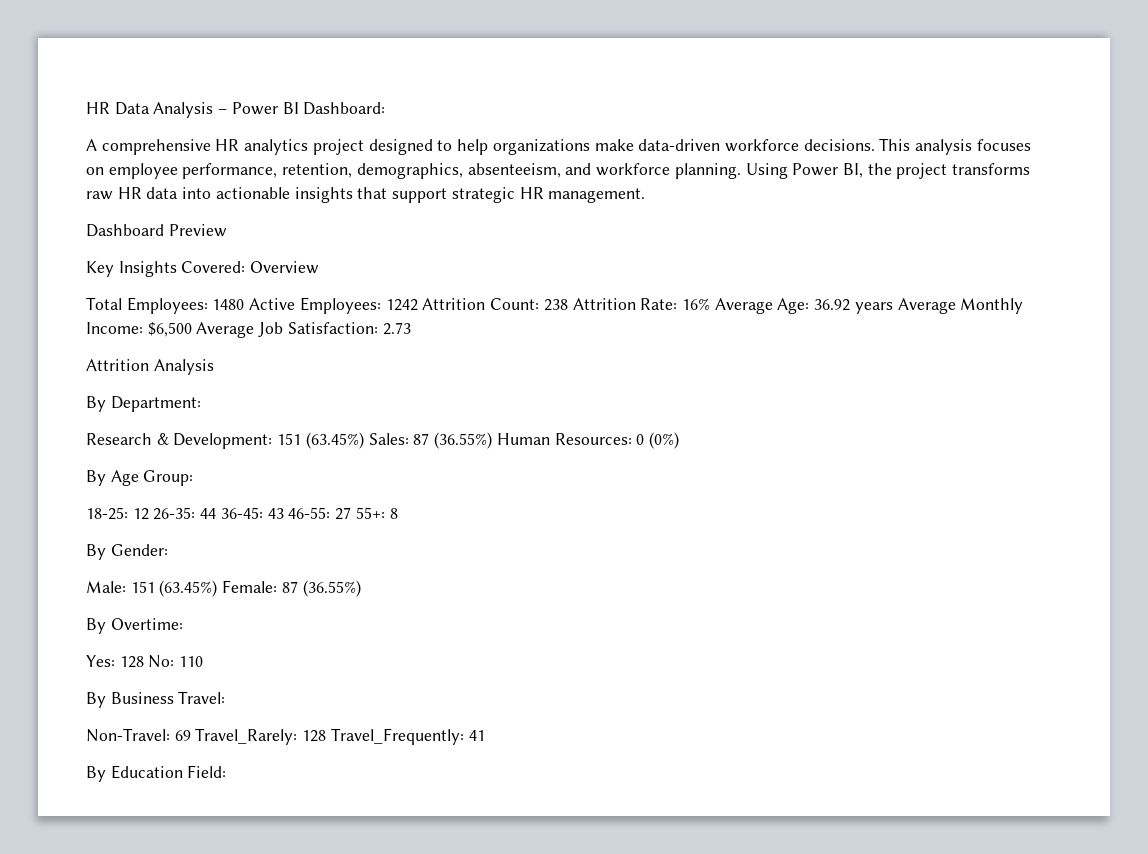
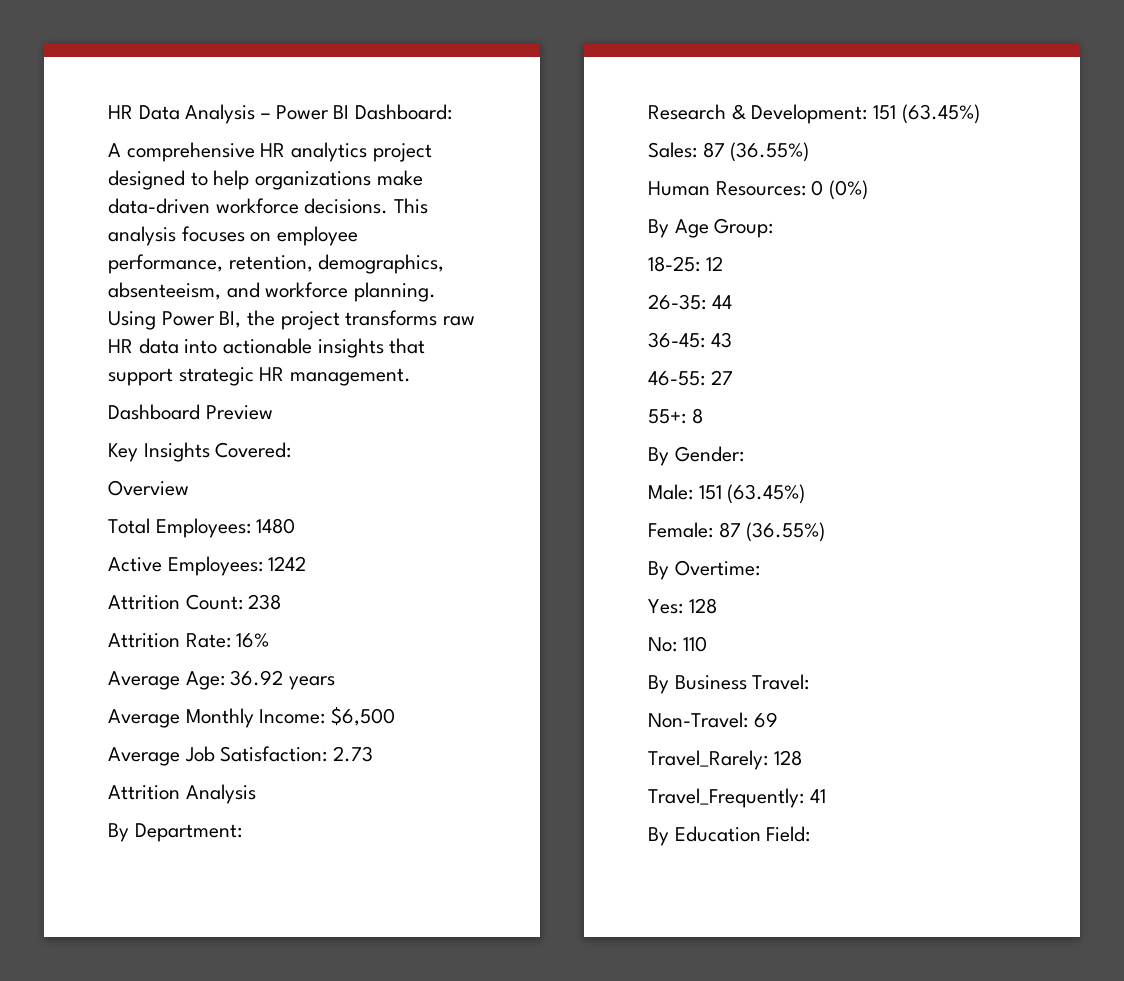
(246, 267) none -> (292, 450) //
(245, 304) none -> (296, 526) //
(418, 305) none -> (307, 563) //
(568, 305) none -> (282, 602) //
(710, 304) none -> (270, 640) //
(893, 308) none -> (336, 683) //
(192, 329) none -> (396, 716) //
(364, 440) none -> (980, 114) //
(493, 440) none -> (810, 152) //
(149, 514) none -> (723, 263) //
(217, 513) none -> (732, 302) //
(284, 513) none -> (732, 340) //
(352, 513) none -> (733, 377) //
(218, 588) none -> (806, 494) //
(144, 662) none -> (717, 606) //
(191, 735) none -> (778, 720) //
(327, 736) none -> (802, 758) //

